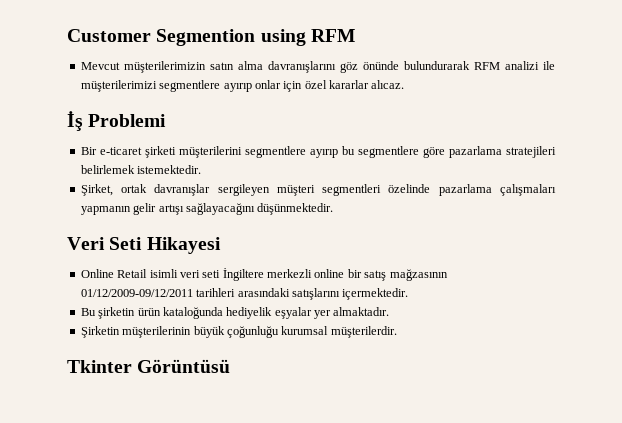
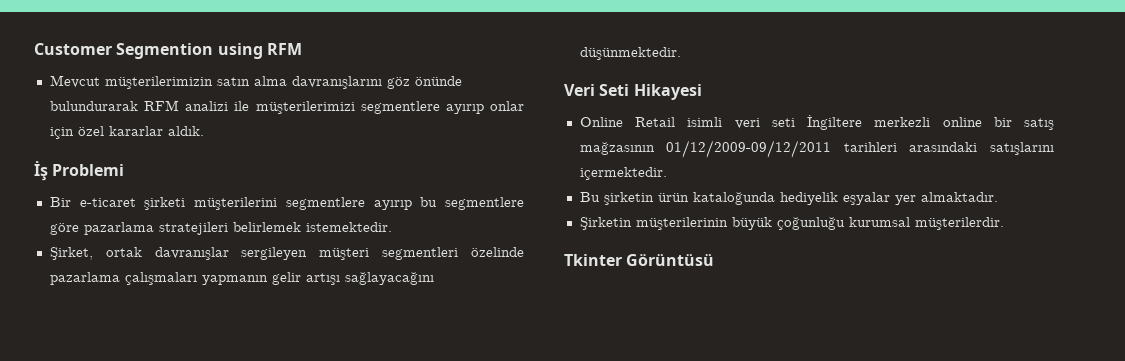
[371,80,405,89] alıcaz. -> [167,126,204,136] aldık.

